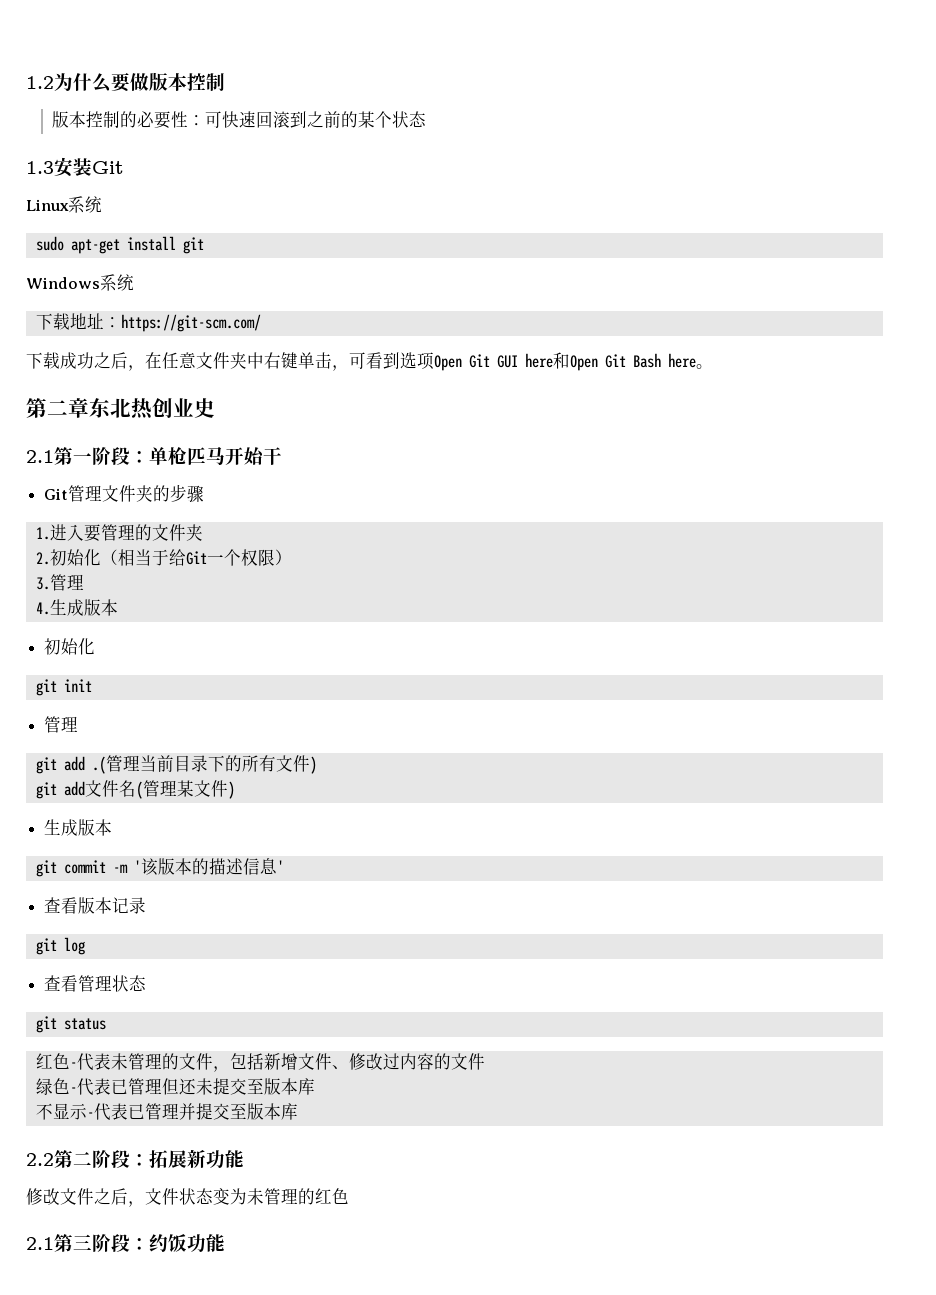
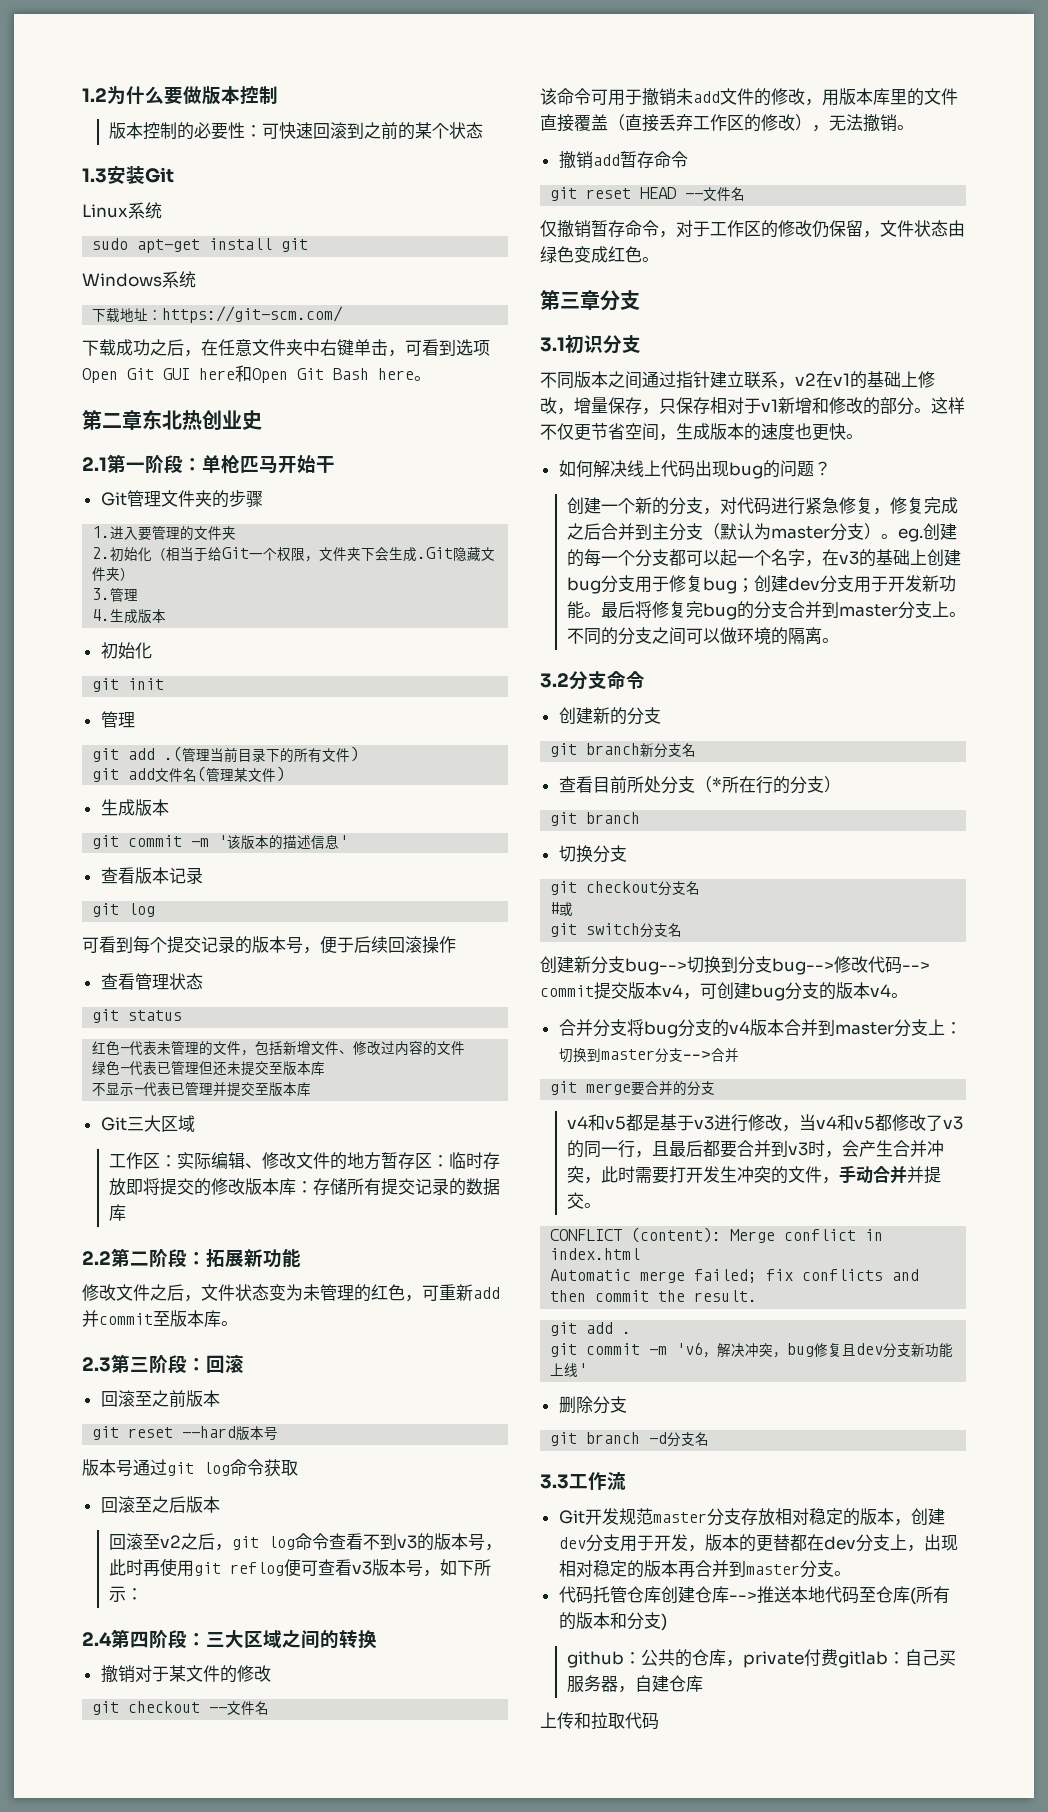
(275, 557) none -> [305,547,496,562] [92,567,121,581] ，文件夹下会生成.Git隐藏文件夹
(85, 946) none -> [82,936,456,954] // 可看到每个提交记录的版本号，便于后续回滚操作
(298, 1111) none -> [100,1115,195,1132] [108,1152,500,1170] [108,1178,500,1196] [108,1204,126,1221] // Git三大区域 // 工作区：实际编辑、修改文件的地方暂存区：临时存放即将提交的修改版本库：存储所有提交记录的数据库
[26,1234,225,1252] // 2.1第三阶段：约饭功能 -> [405,1284,500,1302] [82,1310,238,1327] [82,1354,244,1374] [100,1390,220,1408] [92,1426,279,1441] [82,1459,298,1477] [100,1496,220,1513] [108,1533,502,1551] [108,1558,491,1577] [108,1586,143,1602] [82,1629,377,1649] [100,1665,271,1683] [92,1701,270,1715] [540,88,958,106] [540,114,914,132] [558,151,688,169] [550,187,746,201] [540,220,965,238] [540,246,659,263] [540,290,640,311] [540,335,641,354] [540,371,935,389] [540,397,965,415] [540,423,863,441] [558,460,831,479] [566,497,958,515] [566,523,957,542] [566,549,961,567] [566,575,956,594] [566,601,966,620] [566,627,839,645] [540,671,645,690] [558,707,661,725] [550,743,697,758] [558,776,841,794] [550,812,641,826] [558,845,627,863] [550,881,701,896] [550,902,574,916] [550,923,683,938] [540,956,930,975] [540,982,908,1001] [558,1019,962,1038] [558,1048,739,1063] [550,1081,716,1096] [566,1114,963,1132] [566,1140,944,1158] [566,1165,941,1184] [566,1192,601,1209] [550,1227,884,1243] [550,1248,641,1260] [550,1269,920,1283] [550,1290,758,1302] [550,1322,632,1336] [550,1342,954,1358] [550,1363,588,1377] [558,1396,627,1414] [550,1432,710,1447] [540,1472,626,1490] [558,1508,945,1526] [558,1534,958,1552] [558,1560,851,1578] [558,1586,950,1605] [558,1612,667,1631] [566,1649,956,1668] [566,1675,703,1693] [540,1712,659,1730] ，可重新add并commit至版本库。 // 2.3第三阶段：回滚 // 回滚至之前版本 // git reset --hard版本号 // 版本号通过git log命令获取 // 回滚至之后版本 // 回滚至v2之后，git log命令查看不到v3的版本号，此时再使用git reflog便可查看v3版本号，如下所示： // 2.4第四阶段：三大区域之间的转换 // 撤销对于某文件的修改 // git checkout --文件名 // 该命令可用于撤销未add文件的修改，用版本库里的文件直接覆盖（直接丢弃工作区的修改），无法撤销。 // 撤销add暂存命令 // git reset HEAD --文件名 // 仅撤销暂存命令，对于工作区的修改仍保留，文件状态由绿色变成红色。 // 第三章分支 // 3.1初识分支 // 不同版本之间通过指针建立联系，v2在v1的基础上修改，增量保存，只保存相对于v1新增和修改的部分。这样不仅更节省空间，生成版本的速度也更快。 // 如何解决线上代码出现bug的问题？ // 创建一个新的分支，对代码进行紧急修复，修复完成之后合并到主分支（默认为master分支）。eg.创建的每一个分支都可以起一个名字，在v3的基础上创建bug分支用于修复bug；创建dev分支用于开发新功能。最后将修复完bug的分支合并到master分支上。不同的分支之间可以做环境的隔离。 // 3.2分支命令 // 创建新的分支 // git branch新分支名 // 查看目前所处分支（*所在行的分支） // git branch // 切换分支 // git checkout分支名 // #或 // git switch分支名 // 创建新分支bug-->切换到分支bug-->修改代码--> commit提交版本v4，可创建bug分支的版本v4。 // 合并分支将bug分支的v4版本合并到master分支上：切换到master分支-->合并 // git merge要合并的分支 // v4和v5都是基于v3进行修改，当v4和v5都修改了v3的同一行，且最后都要合并到v3时，会产生合并冲突，此时需要打开发生冲突的文件，手动合并并提交。 // CONFLICT (content): Merge conflict in index.html // Automatic merge failed; fix conflicts and then commit the result. // git add . // git commit -m 'v6，解决冲突，bug修复且dev分支新功能上线' // 删除分支 // git branch -d分支名 // 3.3工作流 // Git开发规范master分支存放相对稳定的版本，创建dev分支用于开发，版本的更替都在dev分支上，出现相对稳定的版本再合并到master分支。 // 代码托管仓库创建仓库-->推送本地代码至仓库(所有的版本和分支) // github：公共的仓库，private付费gitlab：自己买服务器，自建仓库 // 上传和拉取代码

